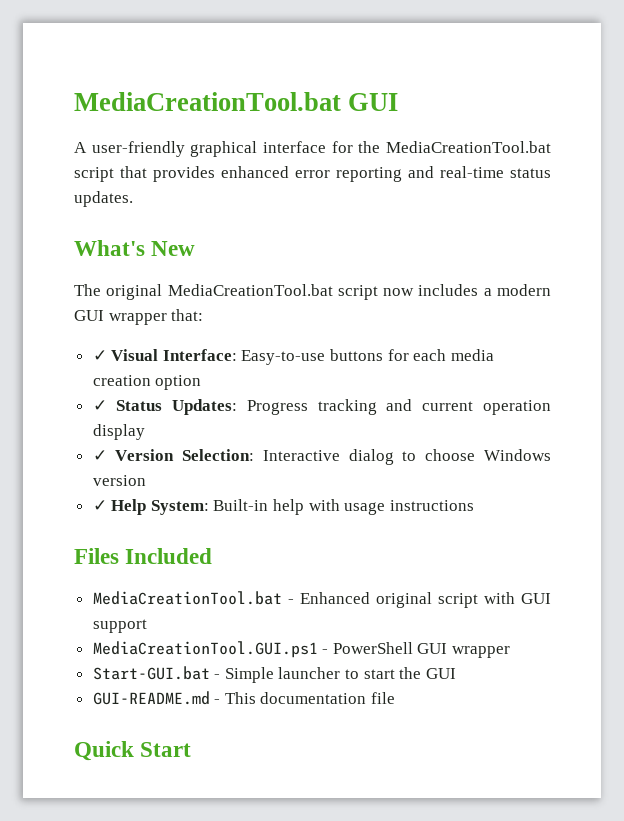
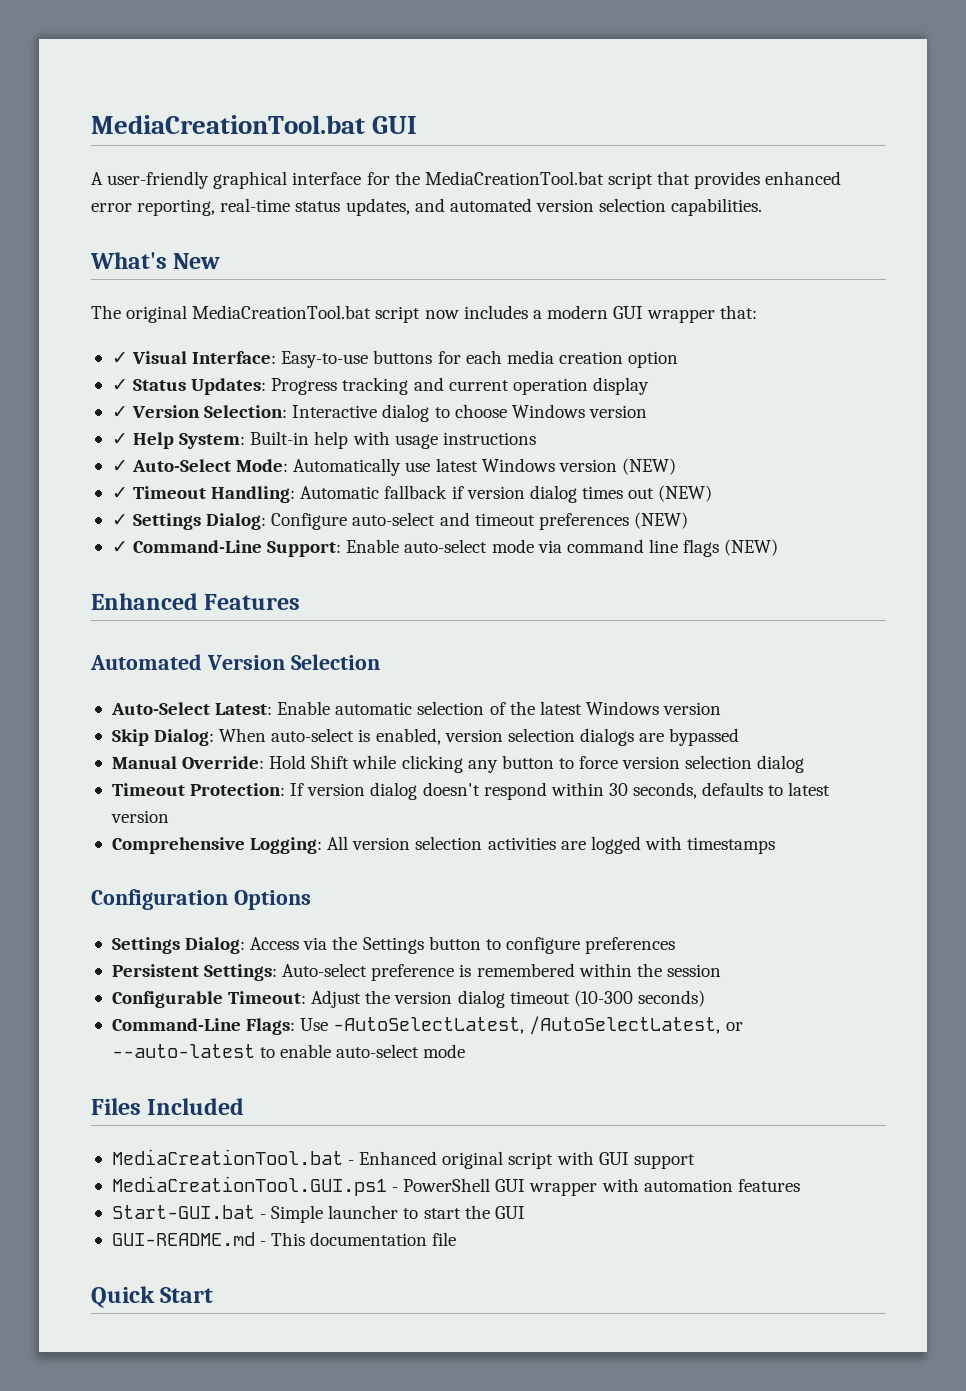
[336,166,551,182] [74,191,133,207] reporting and real-time status updates. -> [137,198,763,216] reporting, real-time status updates, and automated version selection capabilities.
(474, 505) none -> [111,458,676,476] [111,485,713,503] [111,512,688,530] [111,539,779,557] [91,593,301,610] [90,654,380,670] [110,701,722,715] [111,728,740,746] [111,755,805,773] [111,782,831,800] [110,810,169,823] [111,836,776,854] [91,889,311,910] [111,936,676,954] [111,963,721,981] [111,990,705,1008] [111,1016,743,1035] [111,1044,466,1058] // ✓ Auto-Select Mode: Automatically use latest Windows version (NEW) // ✓ Timeout Handling: Automatic fallback if version dialog times out (NEW) // ✓ Settings Dialog: Configure auto-select and timeout preferences (NEW) // ✓ Command-Line Support: Enable auto-select mode via command line flags (NEW) // Enhanced Features // Automated Version Selection // Auto-Select Latest: Enable automatic selection of the latest Windows version // Skip Dialog: When auto-select is enabled, version selection dialogs are bypassed // Manual Override: Hold Shift while clicking any button to force version selection dialog // Timeout Protection: If version dialog doesn't respond within 30 seconds, defaults to latest version // Comprehensive Logging: All version selection activities are logged with timestamps // Configuration Options // Settings Dialog: Access via the Settings button to configure preferences // Persistent Settings: Auto-select preference is remembered within the session // Configurable Timeout: Adjust the version dialog timeout (10-300 seconds) // Command-Line Flags: Use -AutoSelectLatest, /AutoSelectLatest, or --auto-latest to enable auto-select mode
(511, 652) none -> [601,1178,800,1192] with automation features

